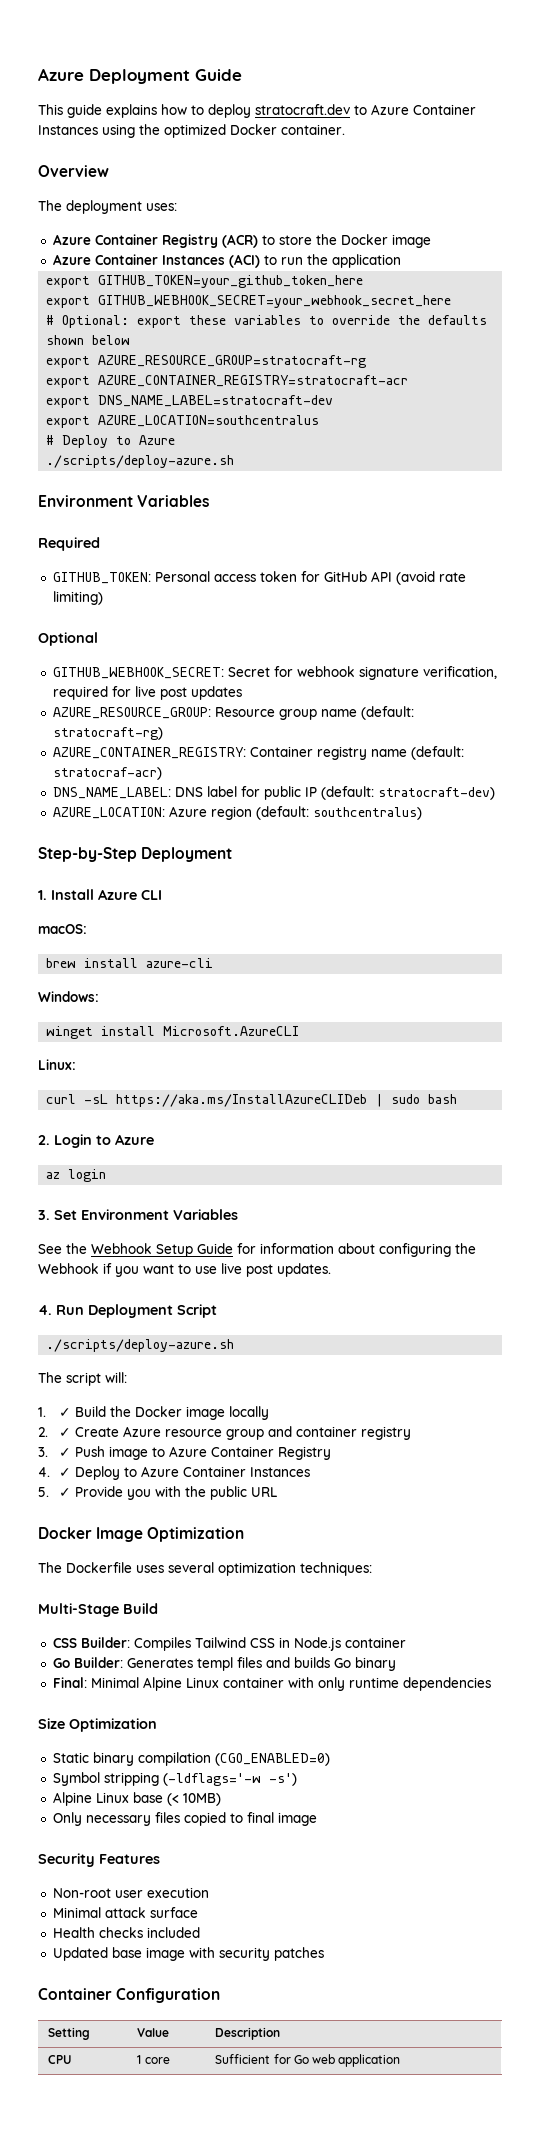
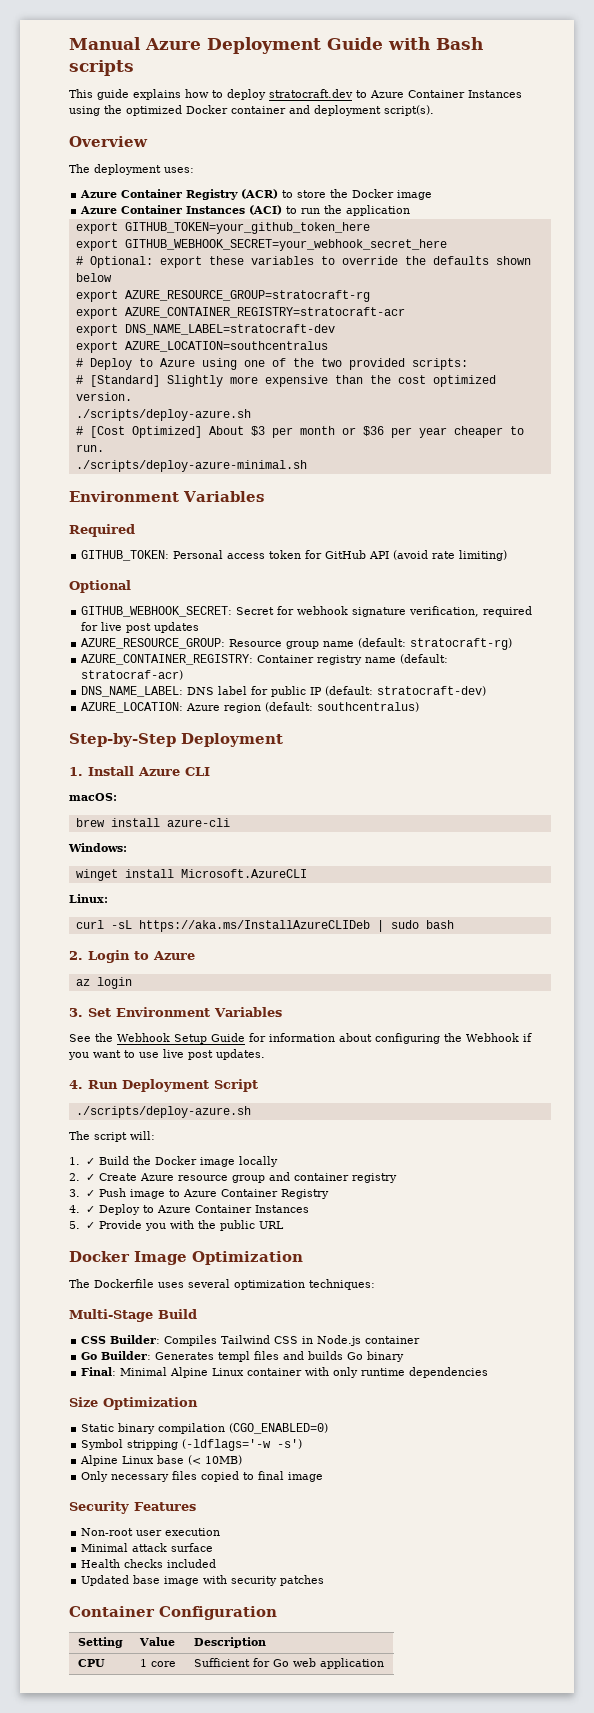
(38, 74) none -> [69,37,141,50] Manual
(242, 75) none -> [388,37,483,50] [69,60,134,76] with Bash scripts
[281,124,345,135] container. -> [231,105,434,116] container and deployment script(s).
[46,455,235,468] // ./scripts/deploy-azure.sh -> [201,358,468,370] [75,375,496,387] [75,392,132,401] [75,409,251,421] [75,426,524,438] [75,444,104,452] [75,460,307,472] using one of the two provided scripts: // # [Standard] Slightly more expensive than the cost optimized version. // ./scripts/deploy-azure.sh // # [Cost Optimized] About $3 per month or $36 per year cheaper to run. // ./scripts/deploy-azure-minimal.sh

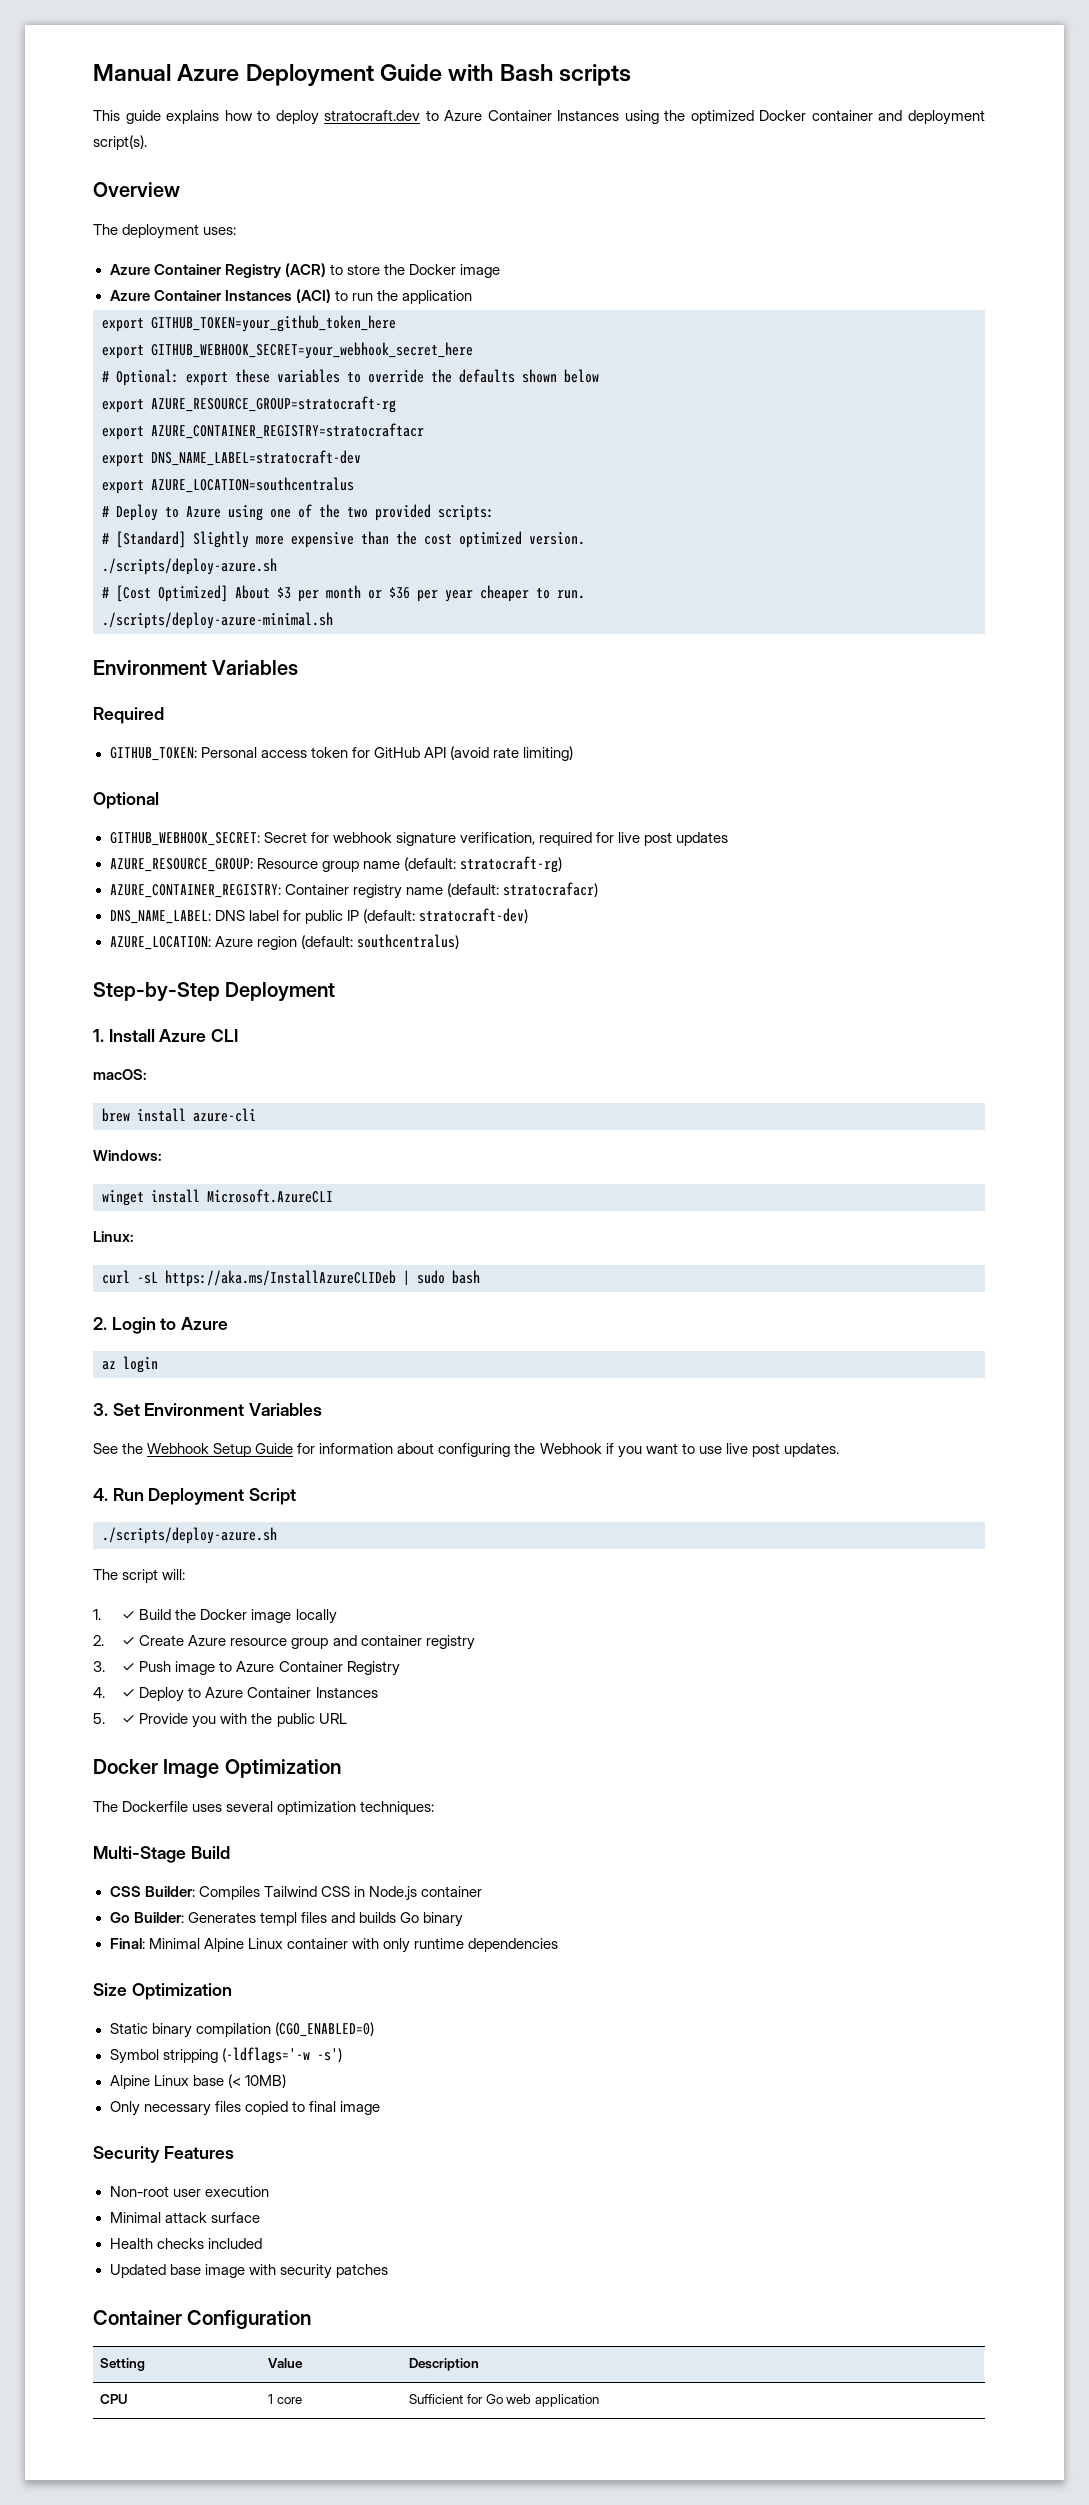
[124,307,405,318] AZURE_CONTAINER_REGISTRY=stratocraft-acr -> [151,423,424,439] AZURE_CONTAINER_REGISTRY=stratocraftacr
[81,670,184,680] stratocraf-acr) -> [502,882,598,897] stratocrafacr)

